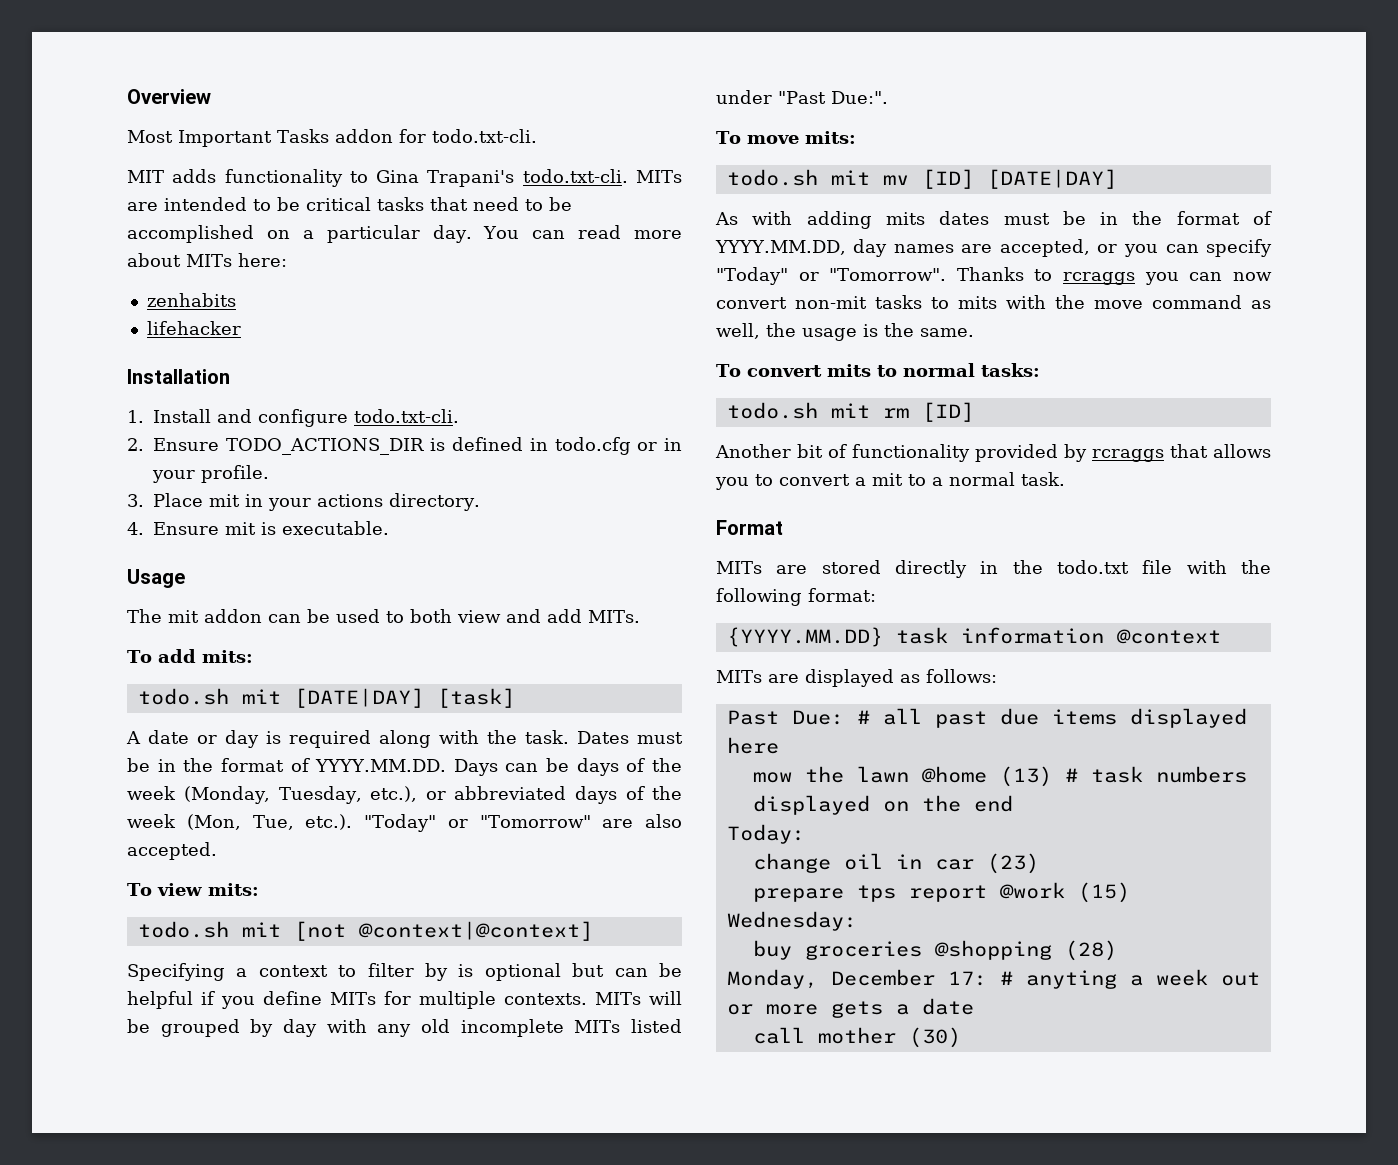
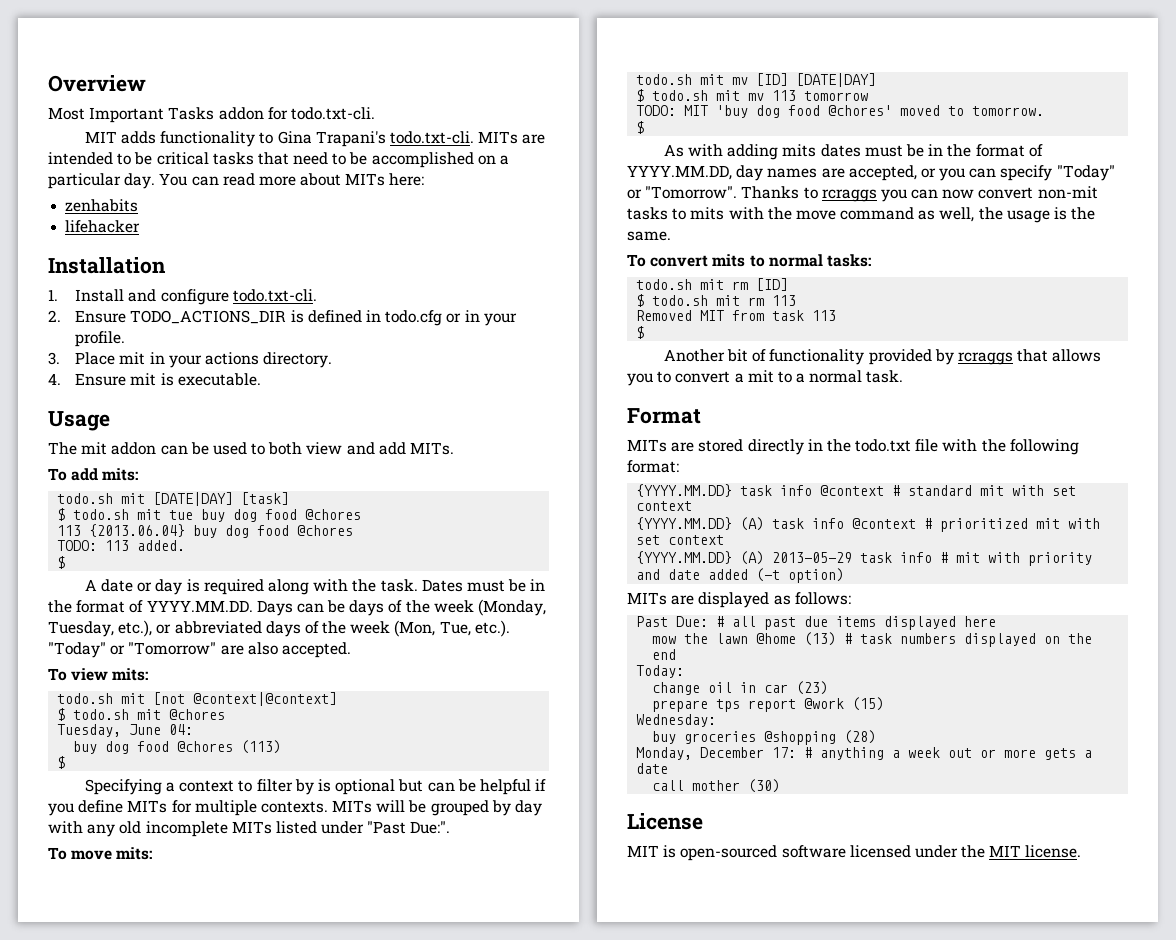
(515, 698) none -> [57,508,362,522] [57,524,354,538] [57,540,186,551] [57,556,66,569] // $ todo.sh mit tue buy dog food @chores // 113 {2013.06.04} buy dog food @chores // TODO: 113 added. // $
(593, 931) none -> [57,708,226,721] [57,724,194,737] [73,740,282,754] [57,756,66,769] // $ todo.sh mit @chores // Tuesday, June 04: // buy dog food @chores (113) // $
(1117, 179) none -> [636,89,869,102] [636,105,1045,118] [636,121,645,134] // $ todo.sh mit mv 113 tomorrow // TODO: MIT 'buy dog food @chores' moved to tomorrow. // $
(974, 412) none -> [636,294,797,307] [636,310,837,321] [636,326,645,339] // $ todo.sh mit rm 113 // Removed MIT from task 113 // $
[960,627,1221,644] information @context -> [780,485,1077,496] [636,501,693,511] [636,517,1101,532] [636,535,725,545] [636,551,1093,566] [636,568,845,583] info @context # standard mit with set context // {YYYY.MM.DD} (A) task info @context # prioritized mit with set context // {YYYY.MM.DD} (A) 2013-05-29 task info # mit with priority and date added (-t option)
[1025,970,1117,989] anyting -> [820,747,885,760] anything
(961, 1037) none -> [627,813,703,830] [627,845,1082,861] // License // MIT is open-sourced software licensed under the MIT license.

